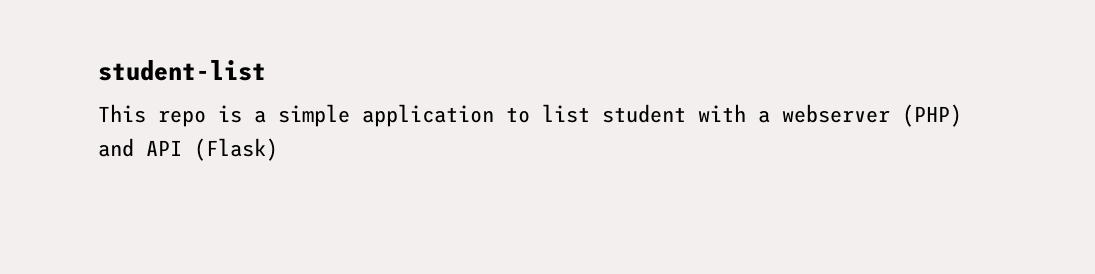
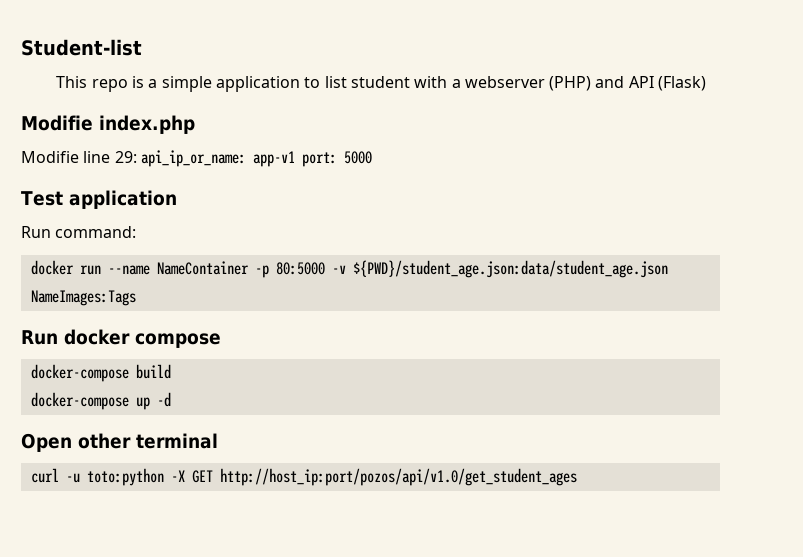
[98,60,266,81] student-list -> [21,39,142,56] Student-list
(278, 149) none -> [21,115,195,134] [21,150,372,167] [21,190,177,209] [21,226,137,238] [30,260,668,278] [30,290,136,306] [21,329,221,348] [30,364,171,382] [30,392,171,410] [21,433,218,452] [30,468,577,486] // Modifie index.php // Modifie line 29: api_ip_or_name: app-v1 port: 5000 // Test application // Run command: // docker run --name NameContainer -p 80:5000 -v ${PWD}/student_age.json:data/student_age.json NameImages:Tags // Run docker compose // docker-compose build // docker-compose up -d // Open other terminal // curl -u toto:python -X GET http://host_ip:port/pozos/api/v1.0/get_student_ages

